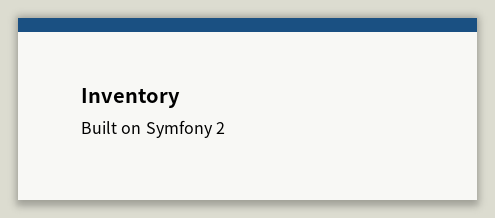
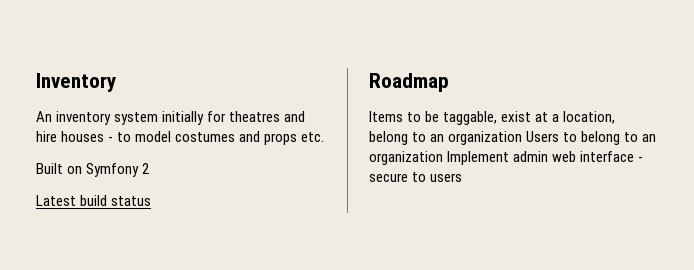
[81,120,225,138] Built on Symfony 2 -> [36,111,306,125] [36,131,325,145] [36,163,150,177] [36,195,152,206] [369,73,449,92] [369,111,616,125] [369,131,657,145] [369,151,644,165] [369,172,463,182] An inventory system initially for theatres and hire houses - to model costumes and props etc. // Built on Symfony 2 // Latest build status // Roadmap // Items to be taggable, exist at a location, belong to an organization Users to belong to an organization Implement admin web interface - secure to users

